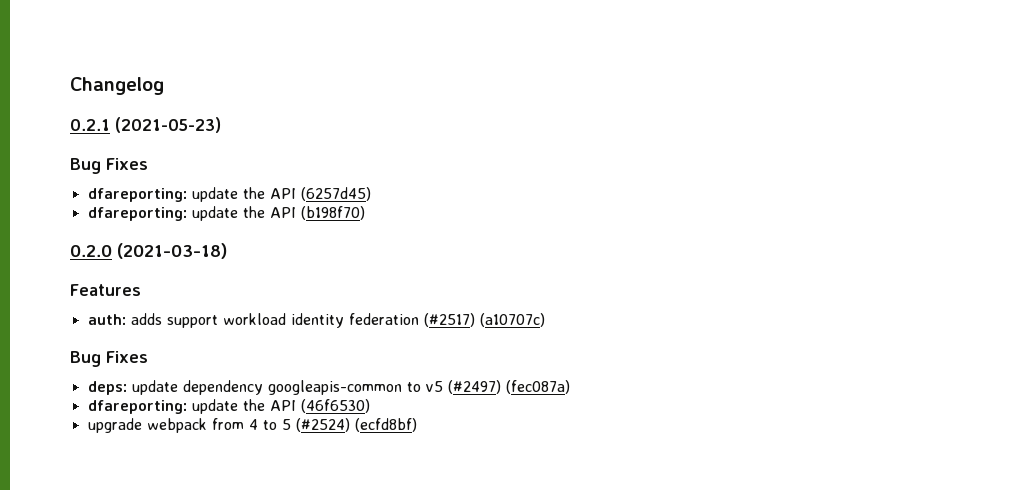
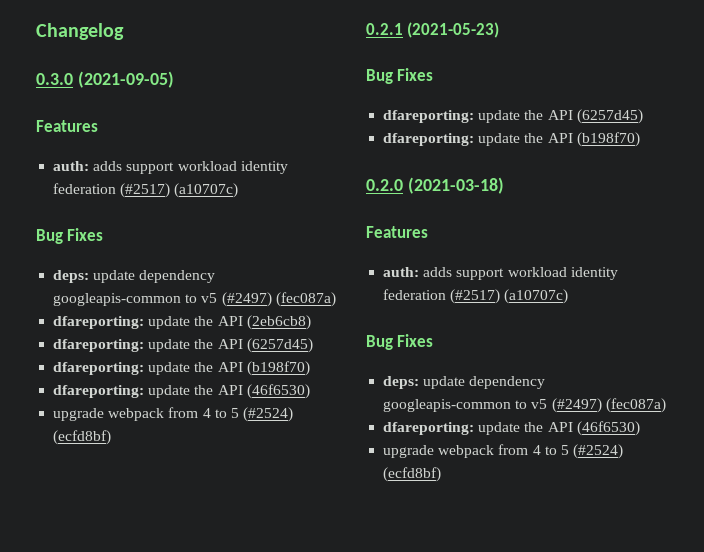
(164, 86) none -> [36,71,174,88] [36,120,98,132] [53,161,288,174] [53,183,239,198] [36,228,104,244] [53,270,216,283] [53,292,336,307] [53,315,311,330] [53,338,313,353] [53,361,310,376] [53,384,310,399] [53,407,294,422] [53,430,112,445] // 0.3.0 (2021-09-05) // Features // auth: adds support workload identity federation (#2517) (a10707c) // Bug Fixes // deps: update dependency googleapis-common to v5 (#2497) (fec087a) // dfareporting: update the API (2eb6cb8) // dfareporting: update the API (6257d45) // dfareporting: update the API (b198f70) // dfareporting: update the API (46f6530) // upgrade webpack from 4 to 5 (#2524) (ecfd8bf)

